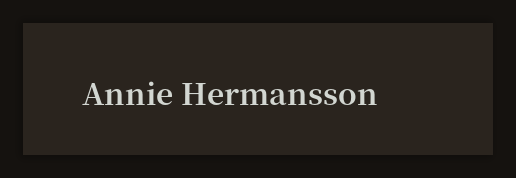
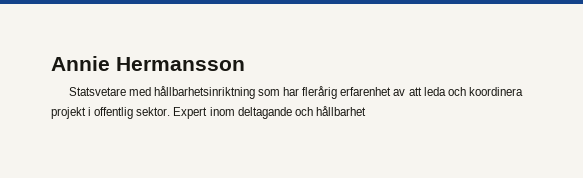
(379, 94) none -> [68,86,523,99] [51,106,366,119] // Statsvetare med hållbarhetsinriktning som har flerårig erfarenhet av att leda och koordinera projekt i offentlig sektor. Expert inom deltagande och hållbarhet

